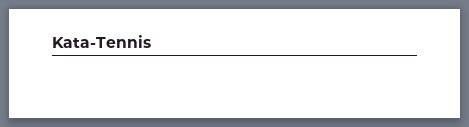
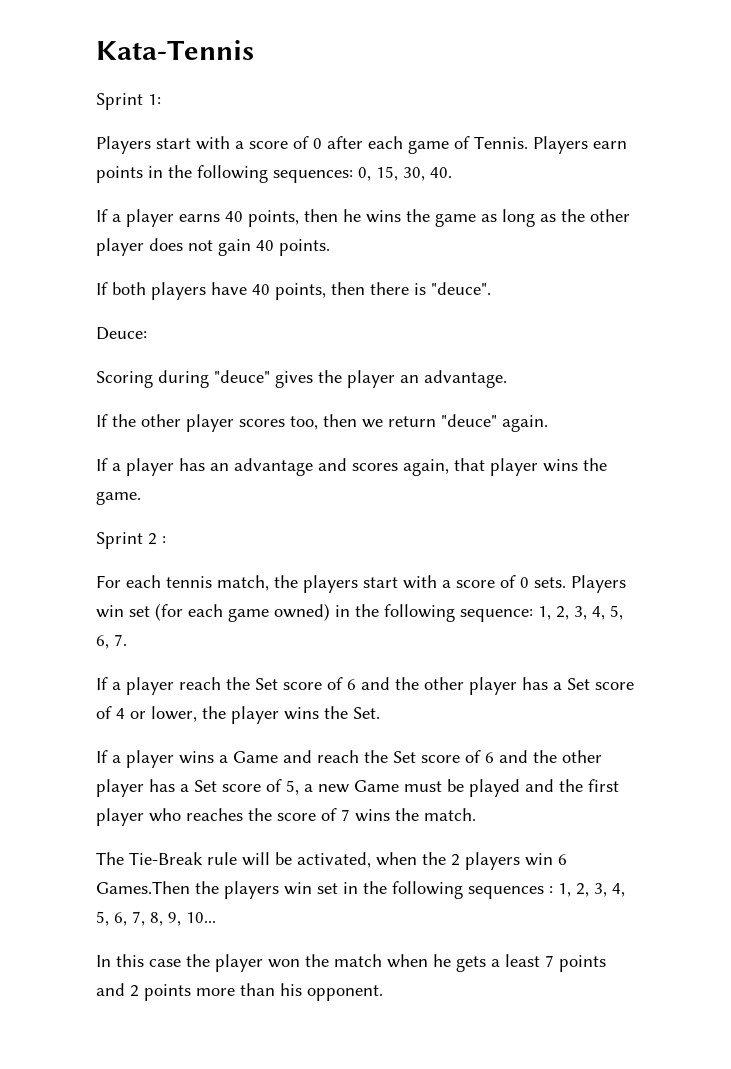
(151, 41) none -> [96,93,161,110] [96,136,627,154] [96,165,452,183] [96,209,630,227] [96,238,330,256] [96,282,491,300] [96,327,147,340] [96,370,507,388] [96,414,548,432] [96,458,607,476] [96,491,141,505] [96,532,166,549] [96,575,626,593] [96,603,623,622] [96,634,127,649] [96,677,634,695] [96,706,380,724] [96,750,602,768] [96,779,619,797] [96,808,476,826] [96,852,567,870] [96,881,625,899] [96,911,216,926] [96,954,606,972] [96,983,383,1001] // Sprint 1: // Players start with a score of 0 after each game of Tennis. Players earn points in the following sequences: 0, 15, 30, 40. // If a player earns 40 points, then he wins the game as long as the other player does not gain 40 points. // If both players have 40 points, then there is "deuce". // Deuce: // Scoring during "deuce" gives the player an advantage. // If the other player scores too, then we return "deuce" again. // If a player has an advantage and scores again, that player wins the game. // Sprint 2 : // For each tennis match, the players start with a score of 0 sets. Players win set (for each game owned) in the following sequence: 1, 2, 3, 4, 5, 6, 7. // If a player reach the Set score of 6 and the other player has a Set score of 4 or lower, the player wins the Set. // If a player wins a Game and reach the Set score of 6 and the other player has a Set score of 5, a new Game must be played and the first player who reaches the score of 7 wins the match. // The Tie-Break rule will be activated, when the 2 players win 6 Games.Then the players win set in the following sequences : 1, 2, 3, 4, 5, 6, 7, 8, 9, 10... // In this case the player won the match when he gets a least 7 points and 2 points more than his opponent.

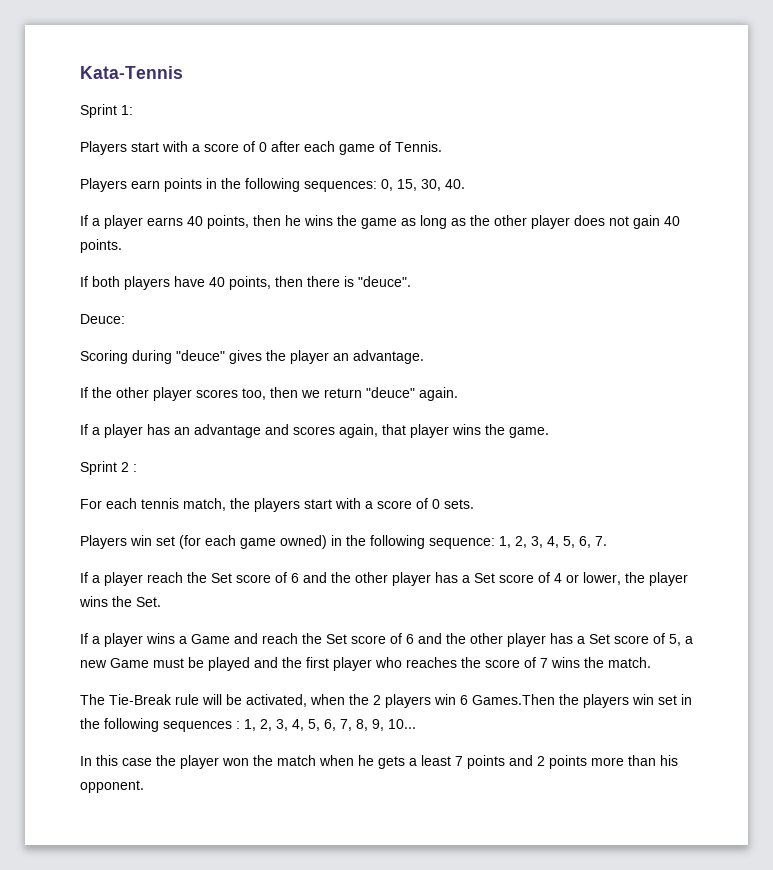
(528, 142) none -> (442, 146) //
(566, 582) none -> (474, 504) //

